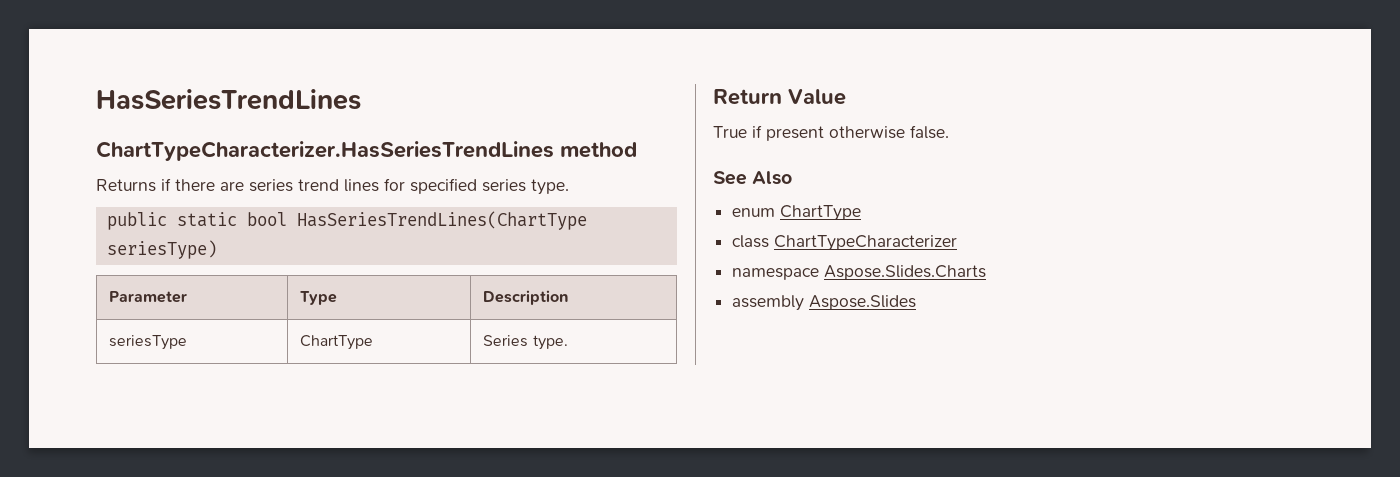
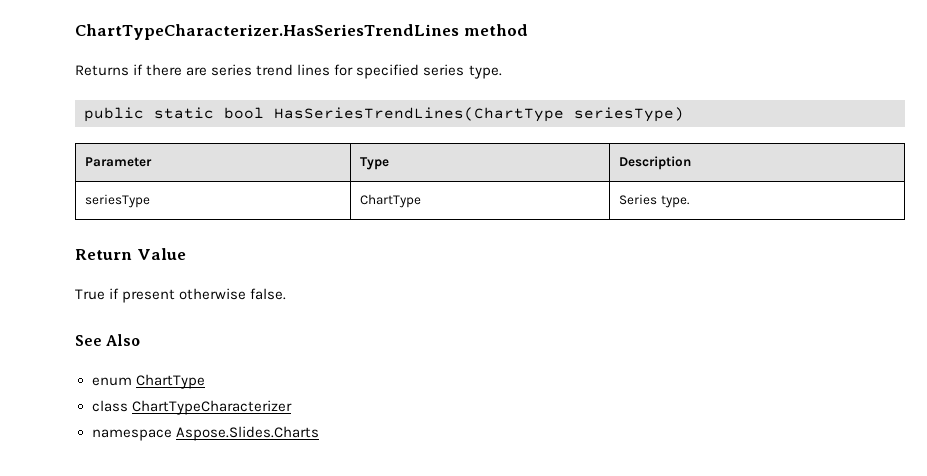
[96,89,361,110] HasSeriesTrendLines // -> (75, 32) none
[732,295,917,311] // assembly Aspose.Slides -> (319, 433) none

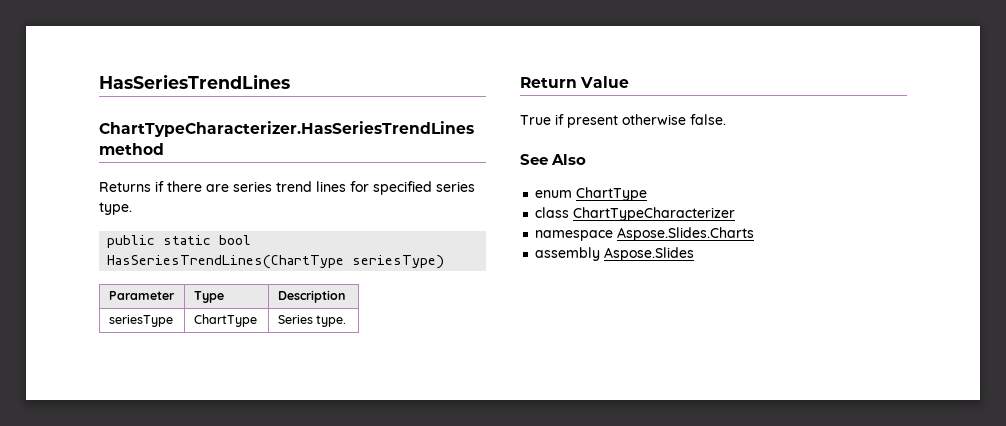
(75, 32) none -> [99,74,290,89] HasSeriesTrendLines //
(319, 433) none -> [535,247,695,261] // assembly Aspose.Slides

